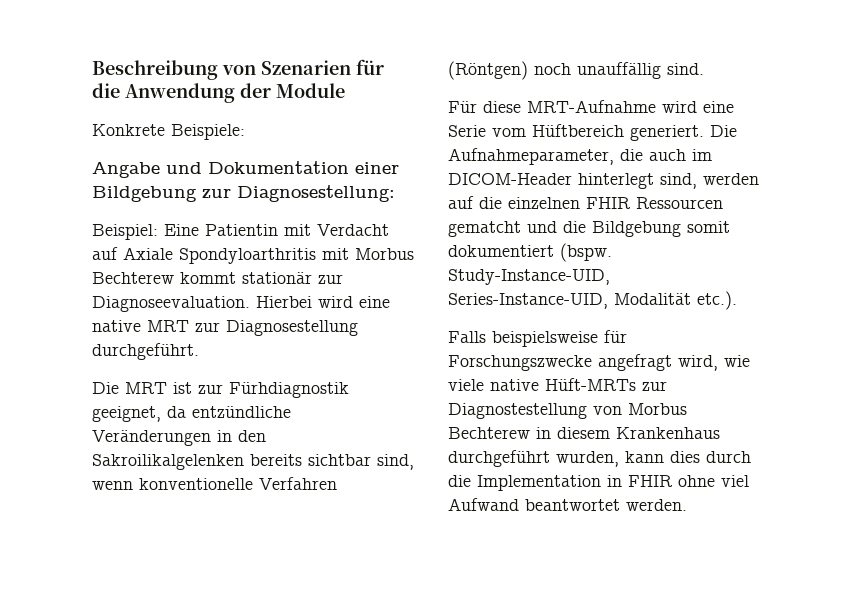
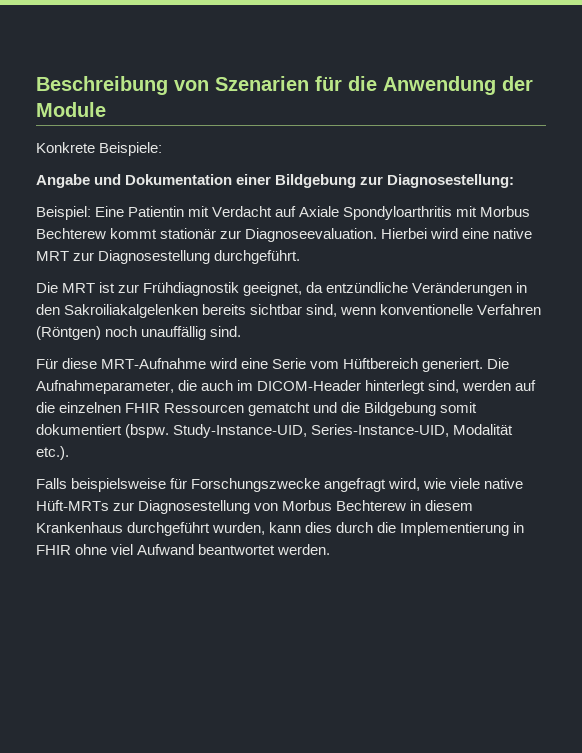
[229,382,349,398] Fürhdiagnostik -> [143,282,240,296] Frühdiagnostik
[92,454,244,470] Sakroilikalgelenken -> [64,304,199,318] Sakroiliakalgelenken
[448,403,587,419] Diagnostestellung -> [138,500,251,514] Diagnosestellung
[477,475,601,491] Implementation -> [400,522,510,536] Implementierung

